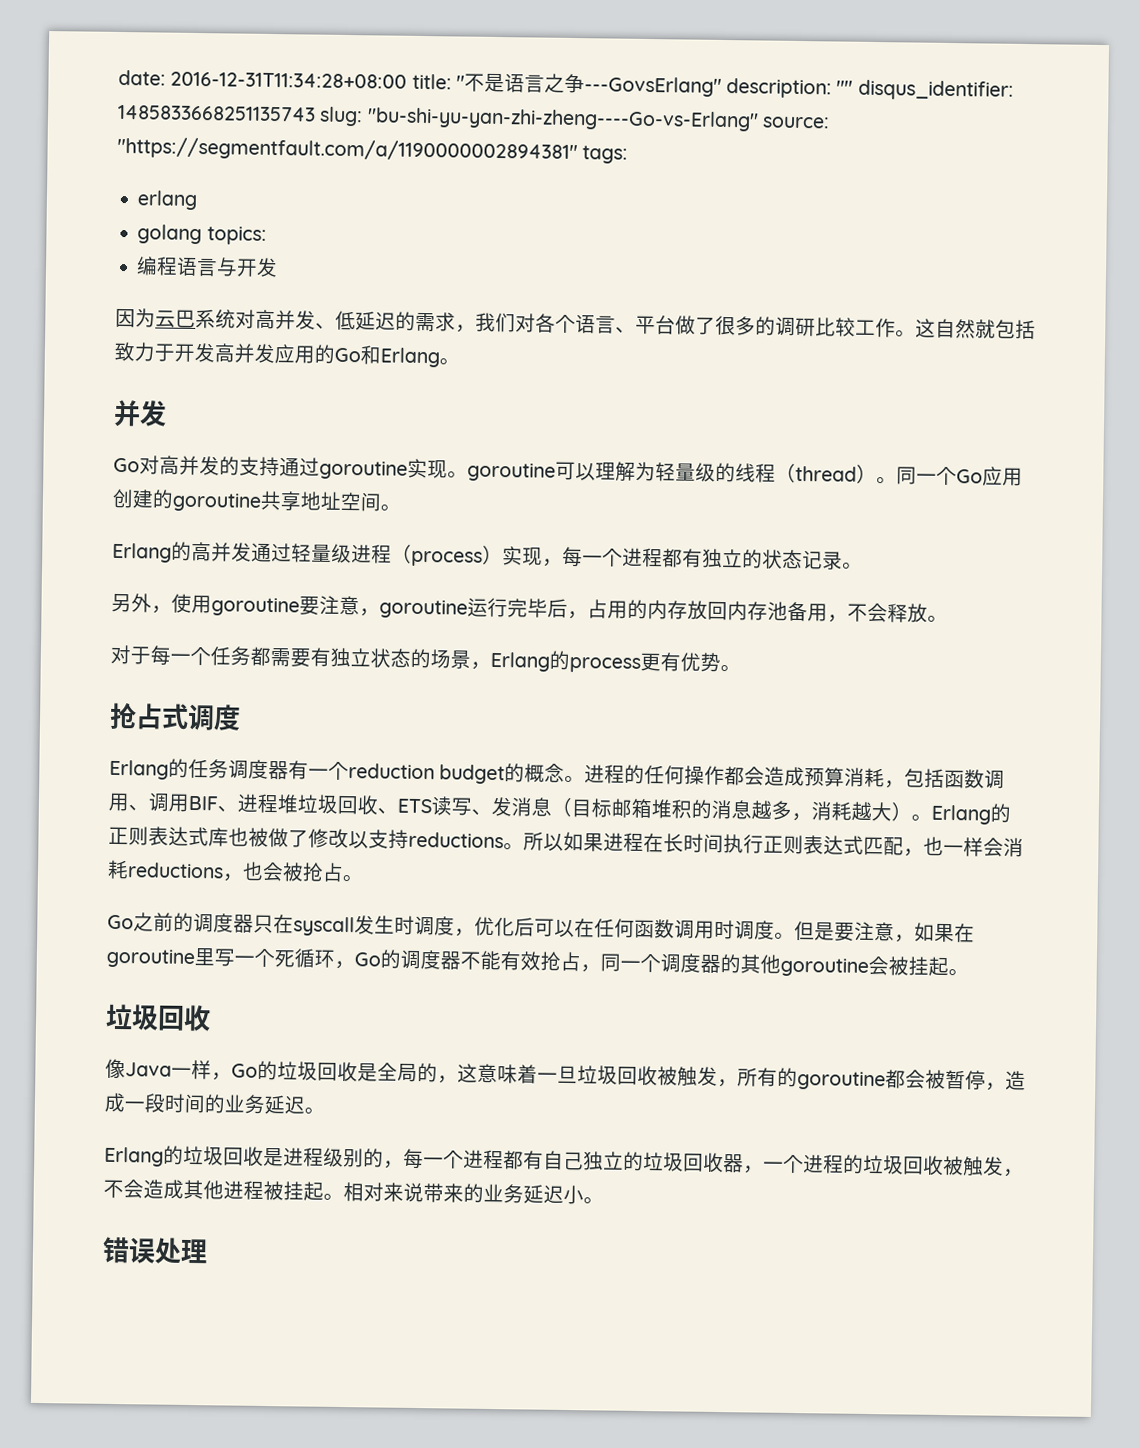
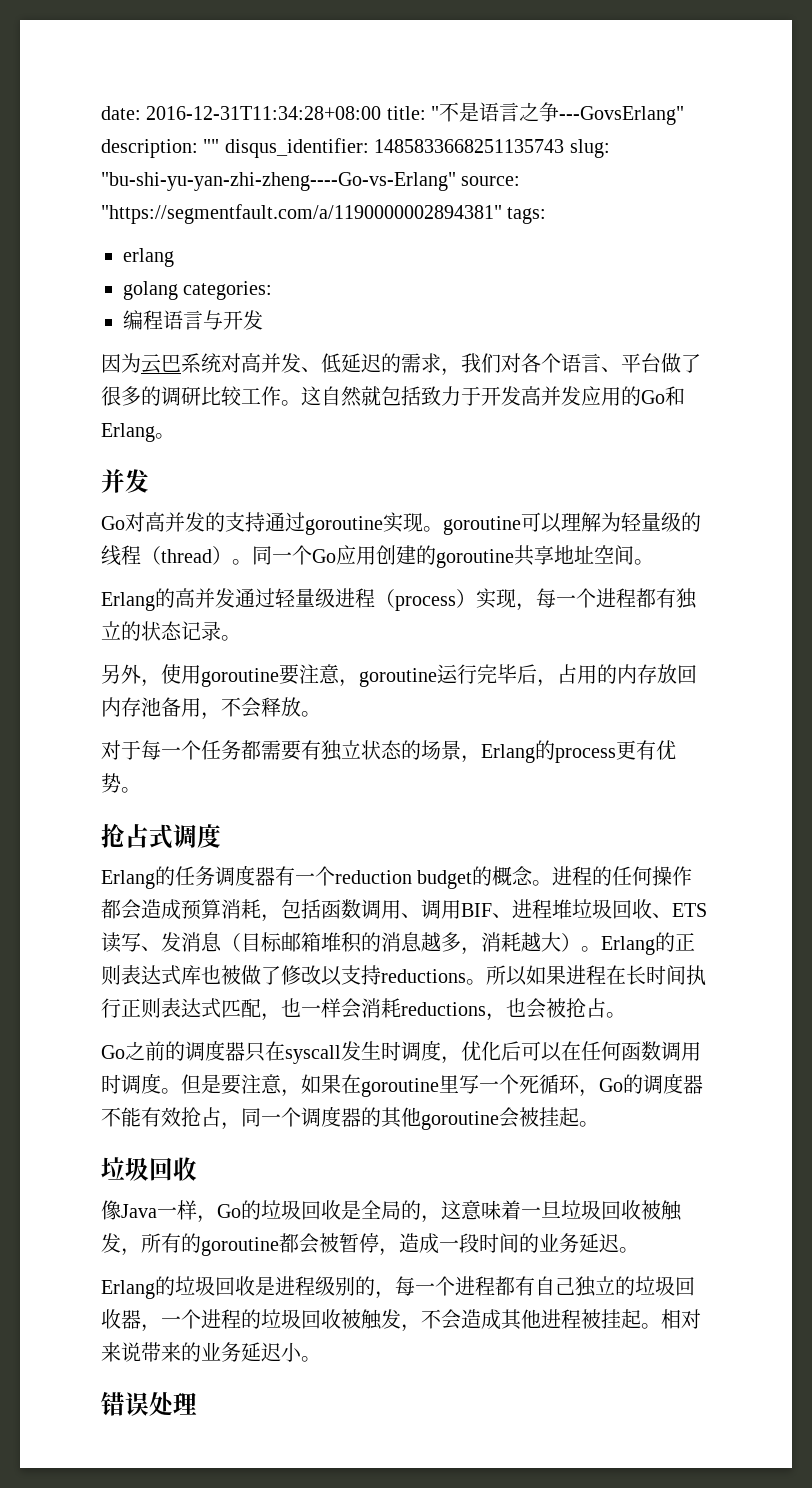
[206,226,267,245] topics: -> [183,281,273,300] categories:

